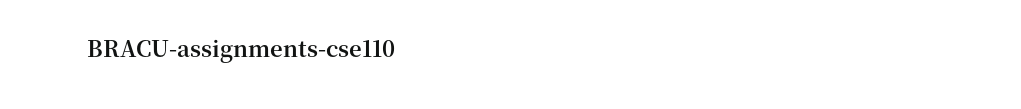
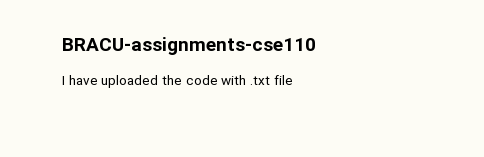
(395, 51) none -> [62,75,293,88] // I have uploaded the code with .txt file

